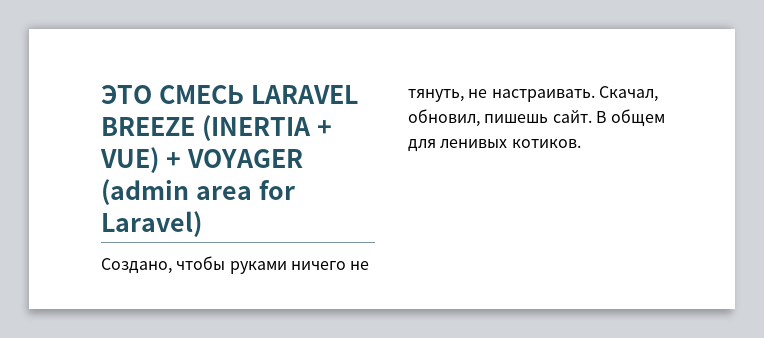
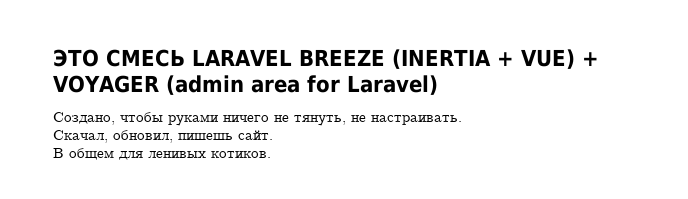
(595, 95) none -> (462, 120) //
(592, 116) none -> (273, 135) //

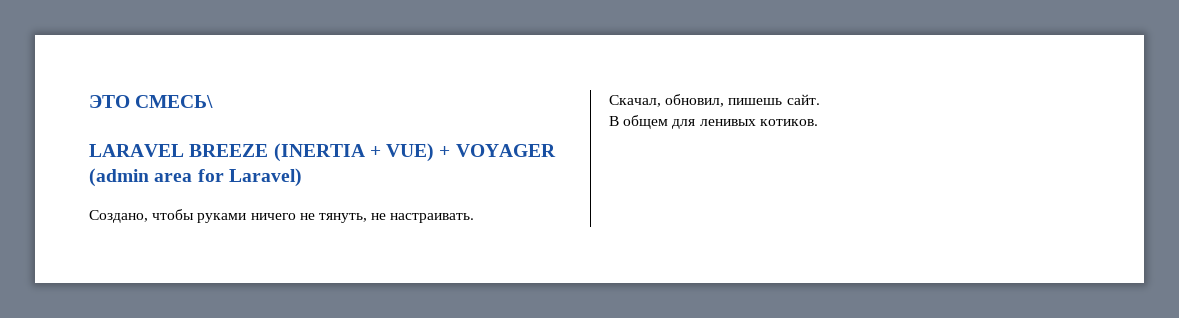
[106,49,185,67] СМЕСЬ -> [135,95,214,108] СМЕСЬ\ //

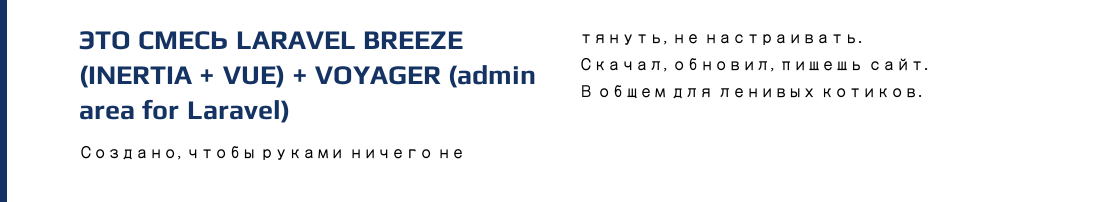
[135,95,214,108] СМЕСЬ\ // -> [138,31,229,50] СМЕСЬ

